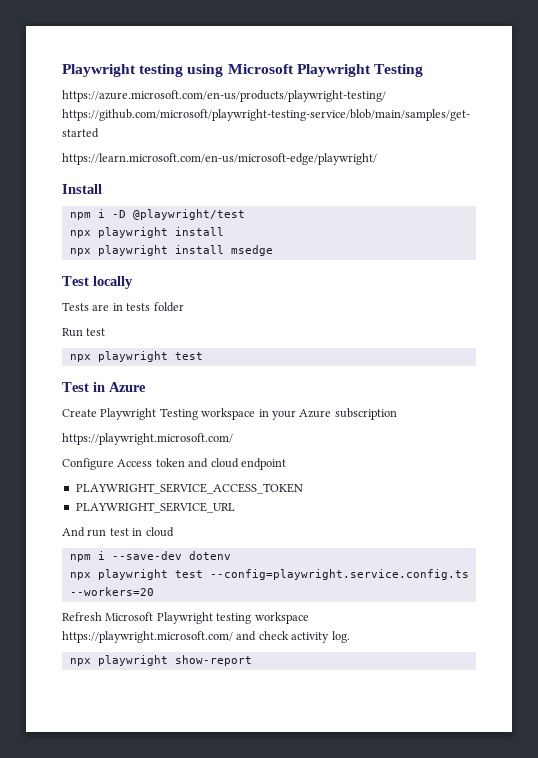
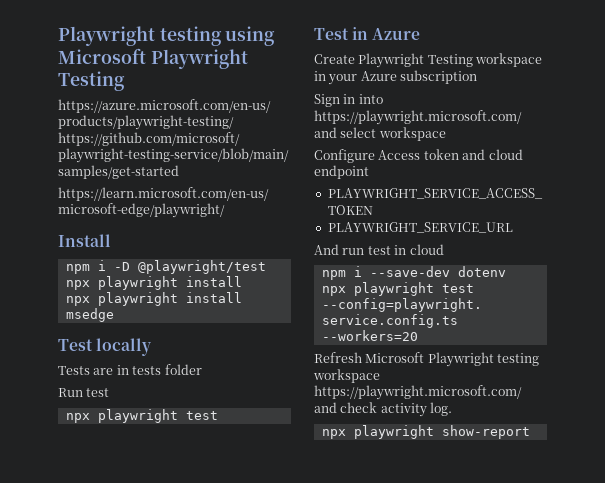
[62,433,233,445] https://playwright.microsoft.com/ -> [314,94,383,107] [314,110,522,125] [314,127,446,141] Sign in into https://playwright.microsoft.com/ and select workspace

